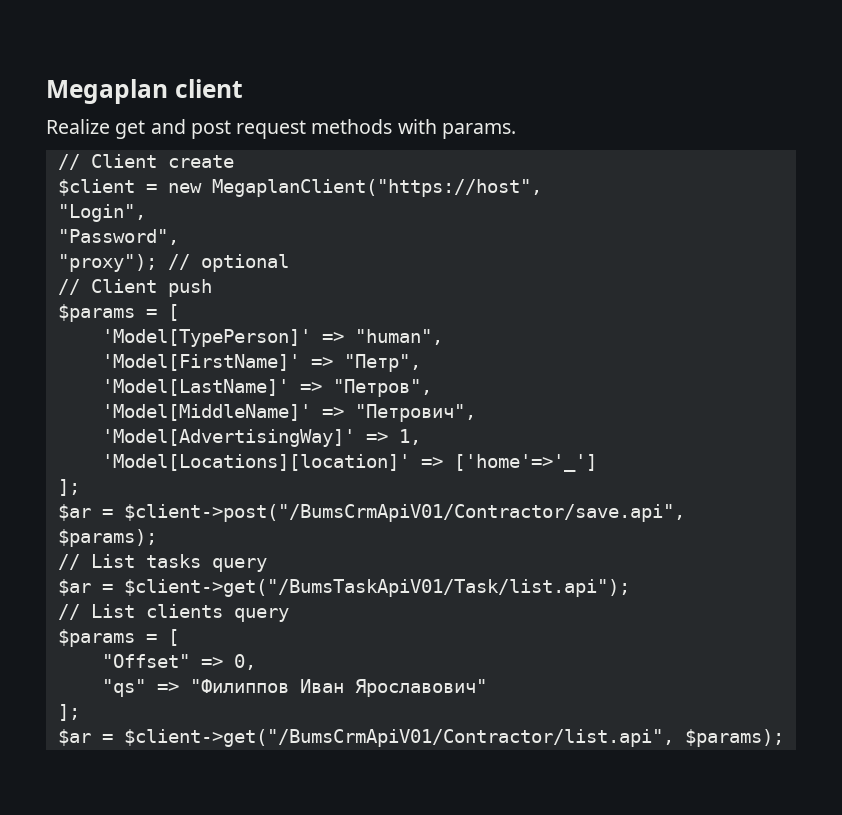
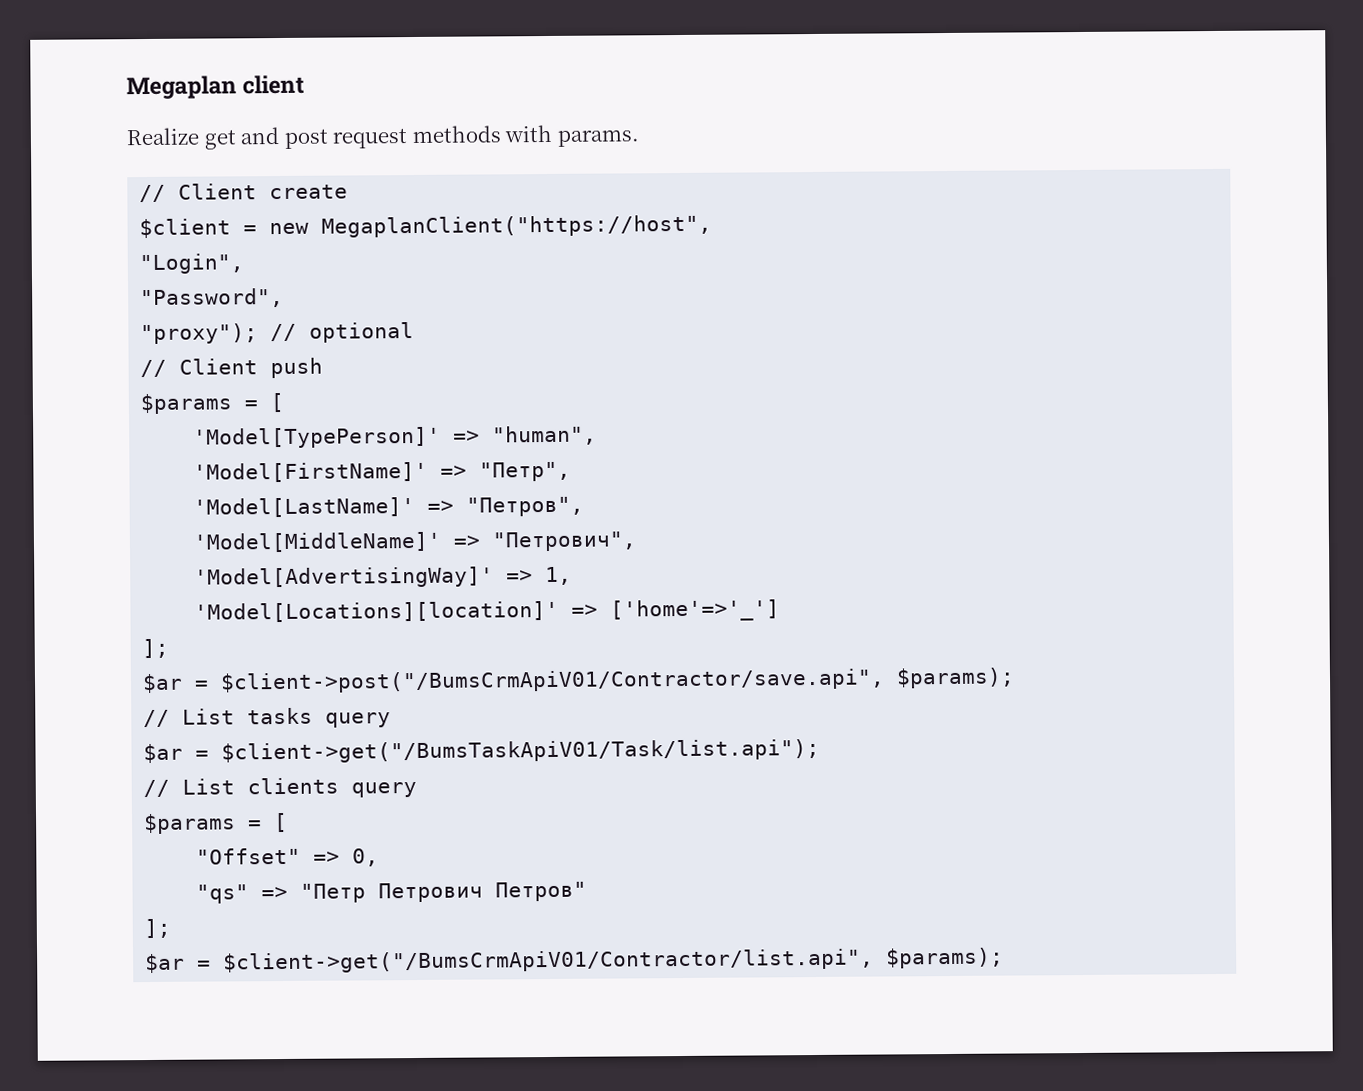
[189,679,487,697] "Филиппов Иван Ярославович" -> [300,881,588,903] "Петр Петрович Петров"

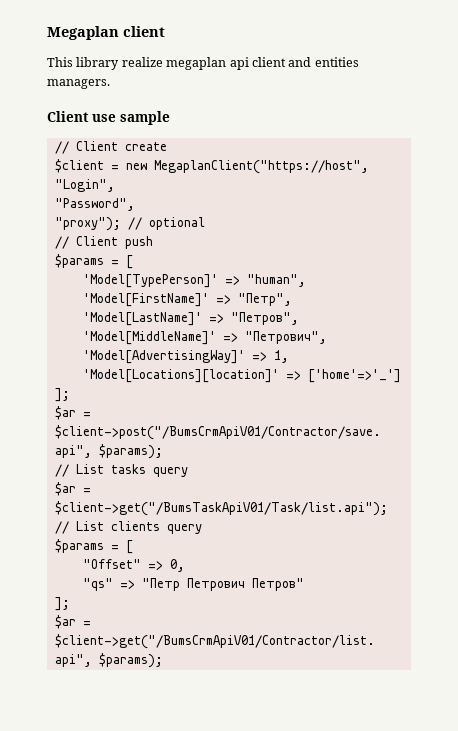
[126,124,640,150] Realize get and post request methods with params. -> [47,57,359,70] [47,79,110,89] [47,111,170,125] This library realize megaplan api client and entities managers. // Client use sample

